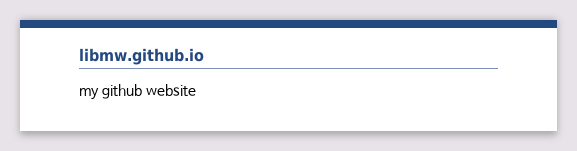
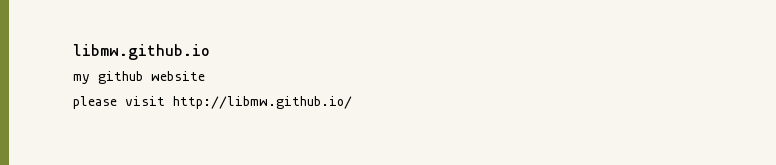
(196, 90) none -> [73,96,352,109] // please visit http://libmw.github.io/

